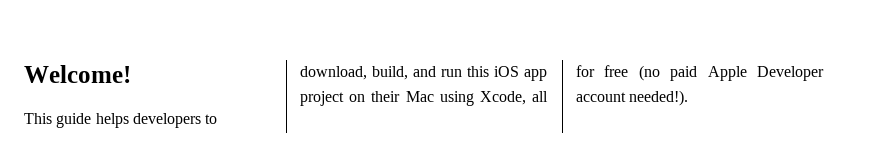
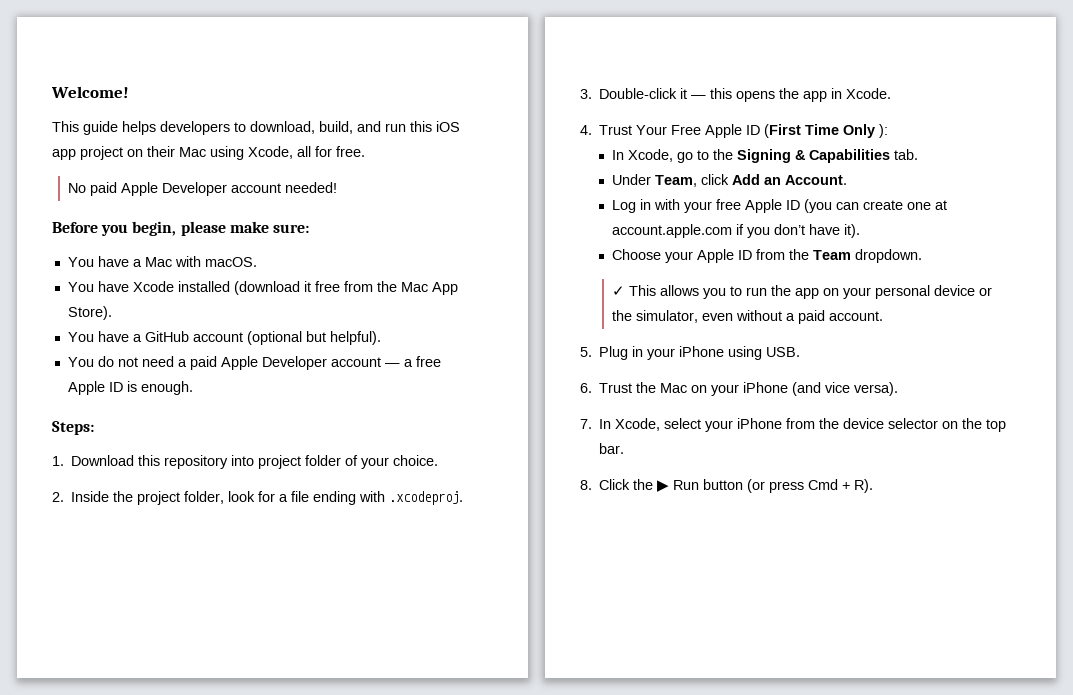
[604,65,824,81] [576,90,689,106] free (no paid Apple Developer account needed!). -> [336,146,365,157] [67,182,337,196] [52,221,309,236] [67,256,257,267] [67,281,458,295] [67,306,112,320] [67,331,381,345] [67,356,441,370] [67,381,193,395] [52,421,94,435] [52,455,439,469] [52,491,464,505] [580,88,892,102] [580,124,889,138] [611,149,918,163] [611,174,847,187] [611,199,947,213] [611,224,860,238] [611,249,922,263] [611,285,992,299] [611,310,883,324] [580,346,801,360] [580,382,899,396] [580,418,1007,432] [599,443,625,454] [580,479,874,493] free. // No paid Apple Developer account needed! // Before you begin, please make sure: // You have a Mac with macOS. // You have Xcode installed (download it free from the Mac App Store). // You have a GitHub account (optional but helpful). // You do not need a paid Apple Developer account — a free Apple ID is enough. // Steps: // 1. Download this repository into project folder of your choice. // 2. Inside the project folder, look for a file ending with .xcodeproj. // 3. Double-click it — this opens the app in Xcode. // 4. Trust Your Free Apple ID (First Time Only ): // In Xcode, go to the Signing & Capabilities tab. // Under Team, click Add an Account. // Log in with your free Apple ID (you can create one at account.apple.com if you don’t have it). // Choose your Apple ID from the Team dropdown. // ✓ This allows you to run the app on your personal device or the simulator, even without a paid account. // 5. Plug in your iPhone using USB. // 6. Trust the Mac on your iPhone (and vice versa). // 7. In Xcode, select your iPhone from the device selector on the top bar. // 8. Click the ▶ Run button (or press Cmd + R).

